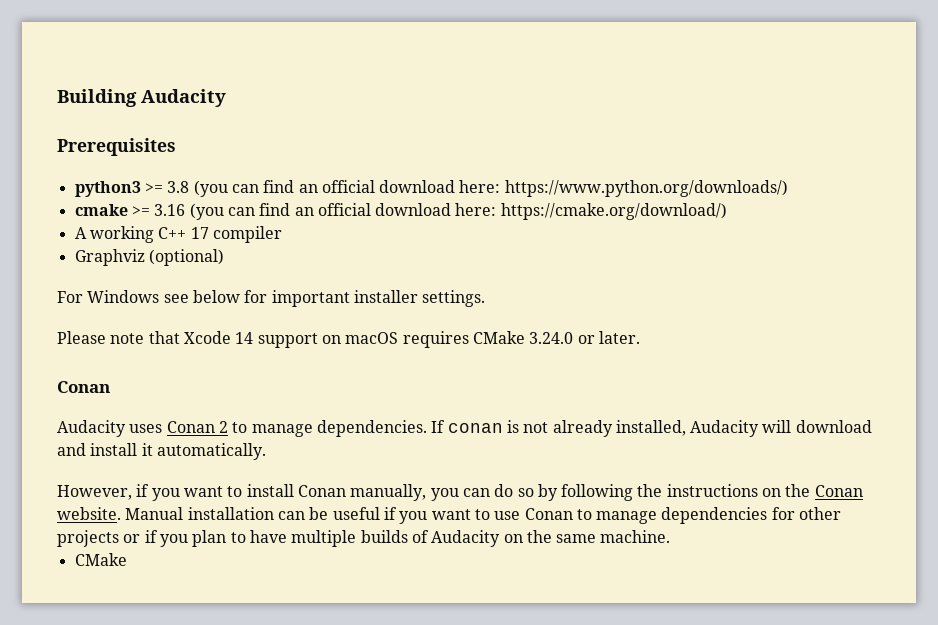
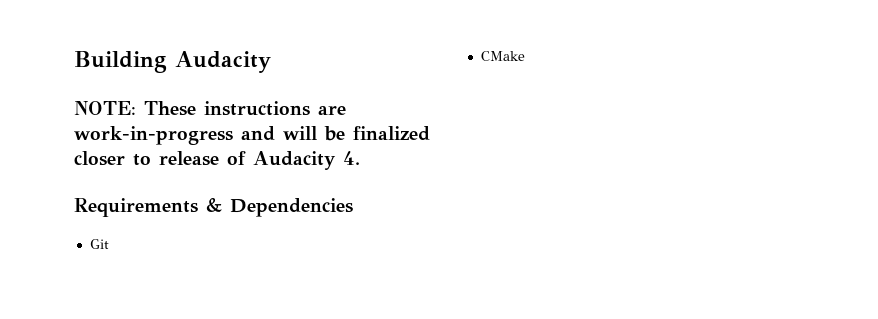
[57,138,176,156] [74,180,788,197] [74,203,727,220] [74,226,282,243] [74,249,224,266] [57,290,486,307] [57,331,640,348] [57,381,110,393] [57,420,872,437] [57,443,266,460] [57,484,863,501] [57,507,842,524] [57,530,671,547] Prerequisites // python3 >= 3.8 (you can find an official download here: https://www.python.org/downloads/) // cmake >= 3.16 (you can find an official download here: https://cmake.org/download/) // A working C++ 17 compiler // Graphviz (optional) // For Windows see below for important installer settings. // Please note that Xcode 14 support on macOS requires CMake 3.24.0 or later. // Conan // Audacity uses Conan 2 to manage dependencies. If conan is not already installed, Audacity will download and install it automatically. // However, if you want to install Conan manually, you can do so by following the instructions on the Conan website. Manual installation can be useful if you want to use Conan to manage dependencies for other projects or if you plan to have multiple builds of Audacity on the same machine. -> [74,101,346,116] [74,126,430,145] [74,151,360,170] [74,198,353,217] [89,239,109,249] NOTE: These instructions are work-in-progress and will be finalized closer to release of Audacity 4. // Requirements & Dependencies // Git

